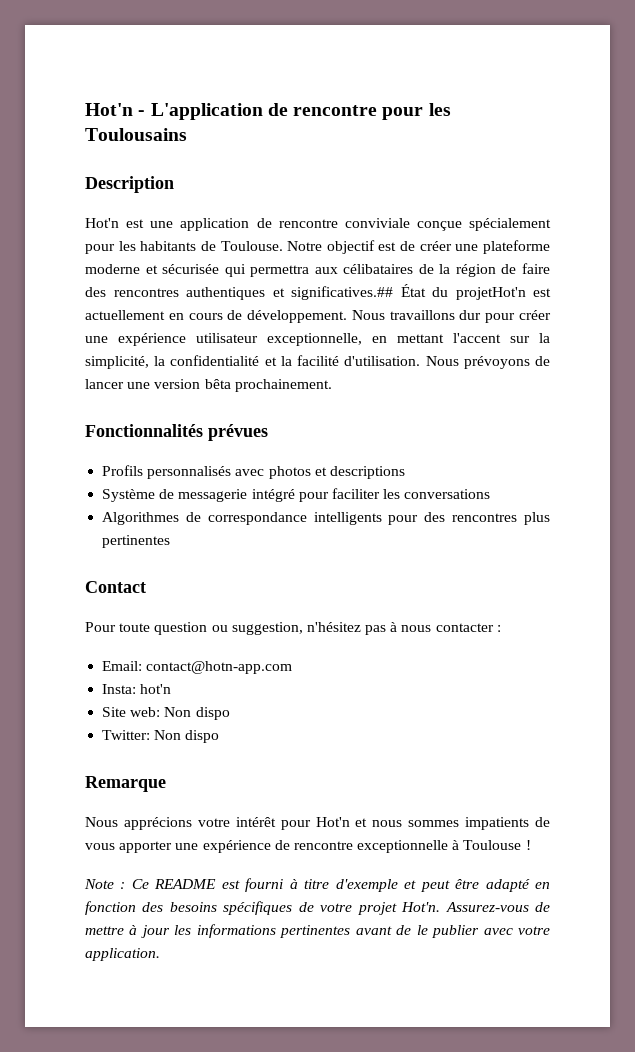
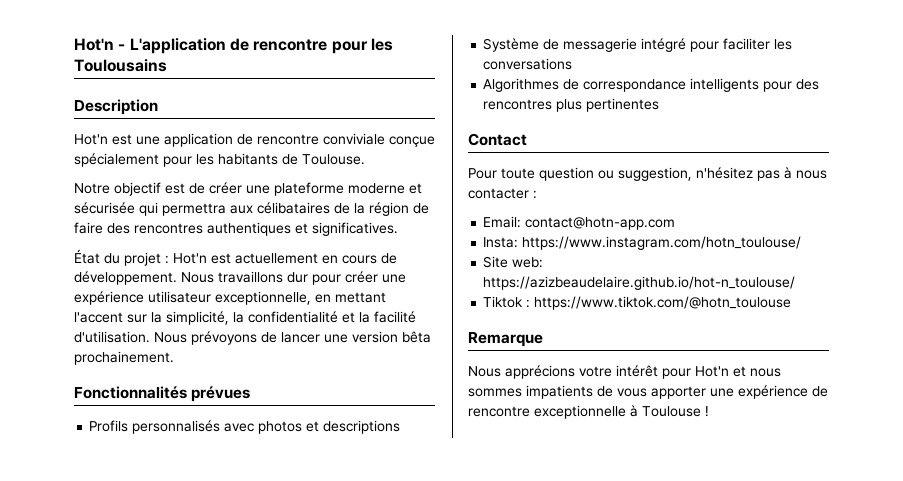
(283, 246) none -> (365, 159) //
[291,286,393,300] significatives.## -> [312,222,398,236] significatives. //
[455,287,526,300] projetHot'n -> [124,252,207,266] projet : Hot'n
[140,684,172,694] hot'n -> [522,236,802,250] https://www.instagram.com/hotn_toulouse/
[164,707,230,720] [102,730,220,743] Non dispo // Twitter: Non dispo -> [483,276,796,290] [483,296,792,310] https://azizbeaudelaire.github.io/hot-n_toulouse/ // Tiktok : https://www.tiktok.com/@hotn_toulouse
[84,878,550,892] [85,901,550,915] [85,924,550,938] [85,948,160,961] // Note : Ce README est fourni à titre d'exemple et peut être adapté en fonction des besoins spécifiques de votre projet Hot'n. Assurez-vous de mettre à jour les informations pertinentes avant de le publier avec votre application. -> (709, 411) none

